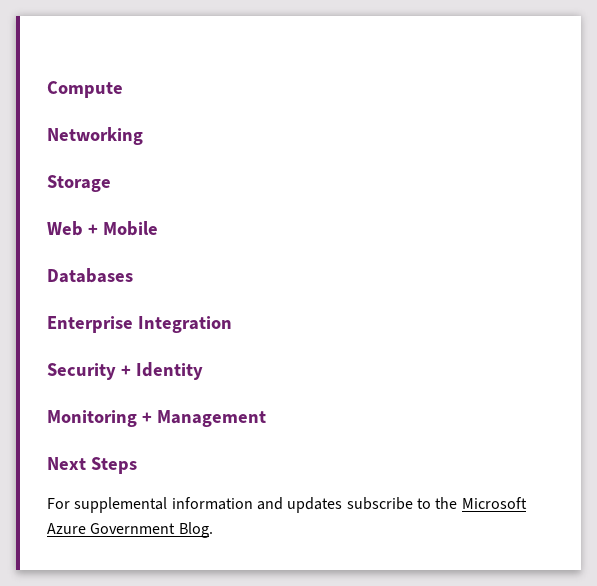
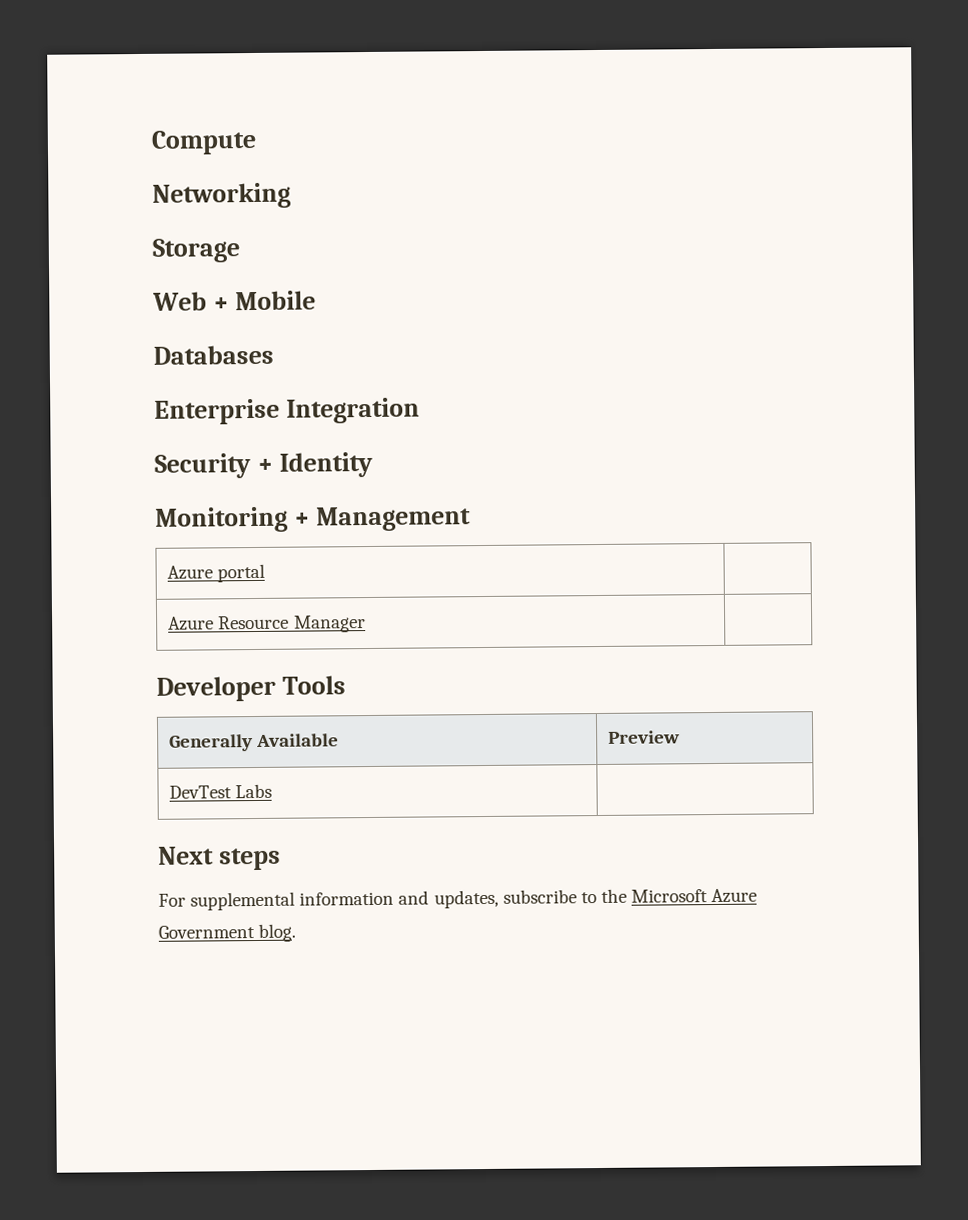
(266, 418) none -> [167,563,266,583] [168,615,366,633] [156,675,346,702] [169,733,340,752] [608,730,681,744] [169,783,273,799] // Azure portal | // Azure Resource Manager | // Developer Tools // Generally Available | Preview // DevTest Labs |
[90,457,137,474] Steps -> [218,847,281,871] steps
[287,497,343,513] updates -> [433,889,499,909] updates,
[178,522,213,538] Blog. -> [258,923,297,942] blog.

